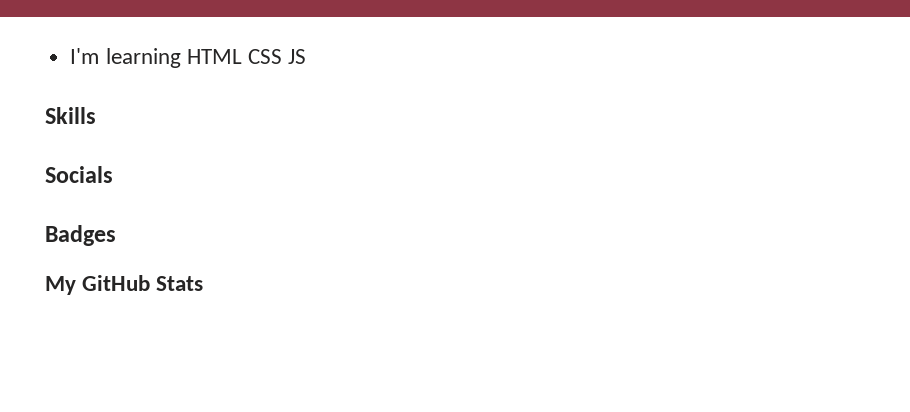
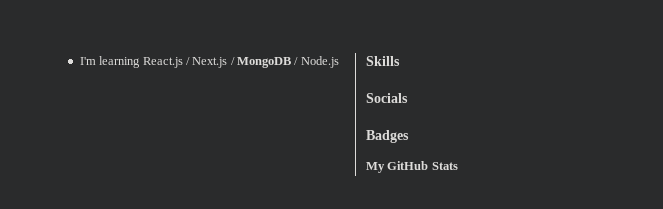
[186,49,307,64] HTML CSS JS -> [142,56,339,68] React.js / Next.js / MongoDB / Node.js

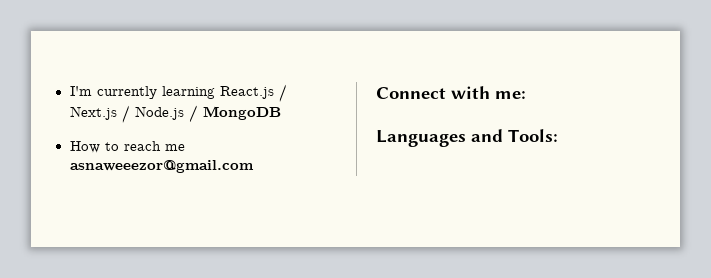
(96, 61) none -> [96,86,157,99] currently
(235, 61) none -> [134,105,198,122] Node.js /
[294,56,339,68] [366,56,400,66] [366,93,408,103] [366,130,409,143] [366,161,458,173] / Node.js // Skills // Socials // Badges // My GitHub Stats -> [69,141,185,153] [69,160,254,173] [376,86,526,99] [376,129,558,147] // How to reach me asnaweeezor@gmail.com // Connect with me: // Languages and Tools:

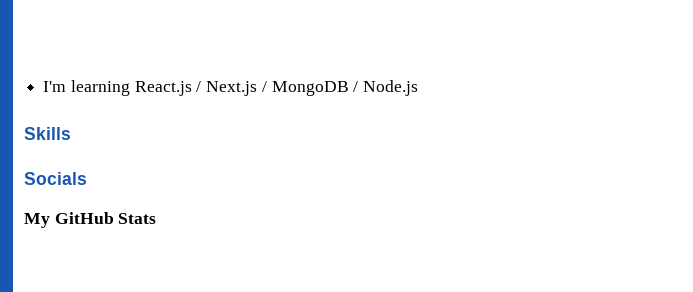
[96,86,157,99] currently -> (67, 86) none
(130, 114) none -> [271,81,359,96] MongoDB /
[188,105,281,122] [69,141,185,153] [69,160,254,173] [376,86,526,99] [376,129,558,147] / MongoDB // How to reach me asnaweeezor@gmail.com // Connect with me: // Languages and Tools: -> [24,127,71,140] [24,172,87,185] [24,212,157,228] // Skills // Socials // My GitHub Stats

